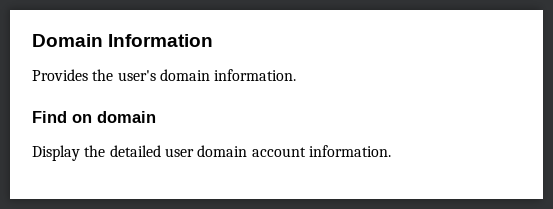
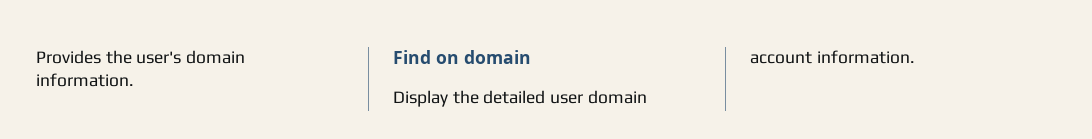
[32,34,214,47] Domain Information // -> (36, 57) none

